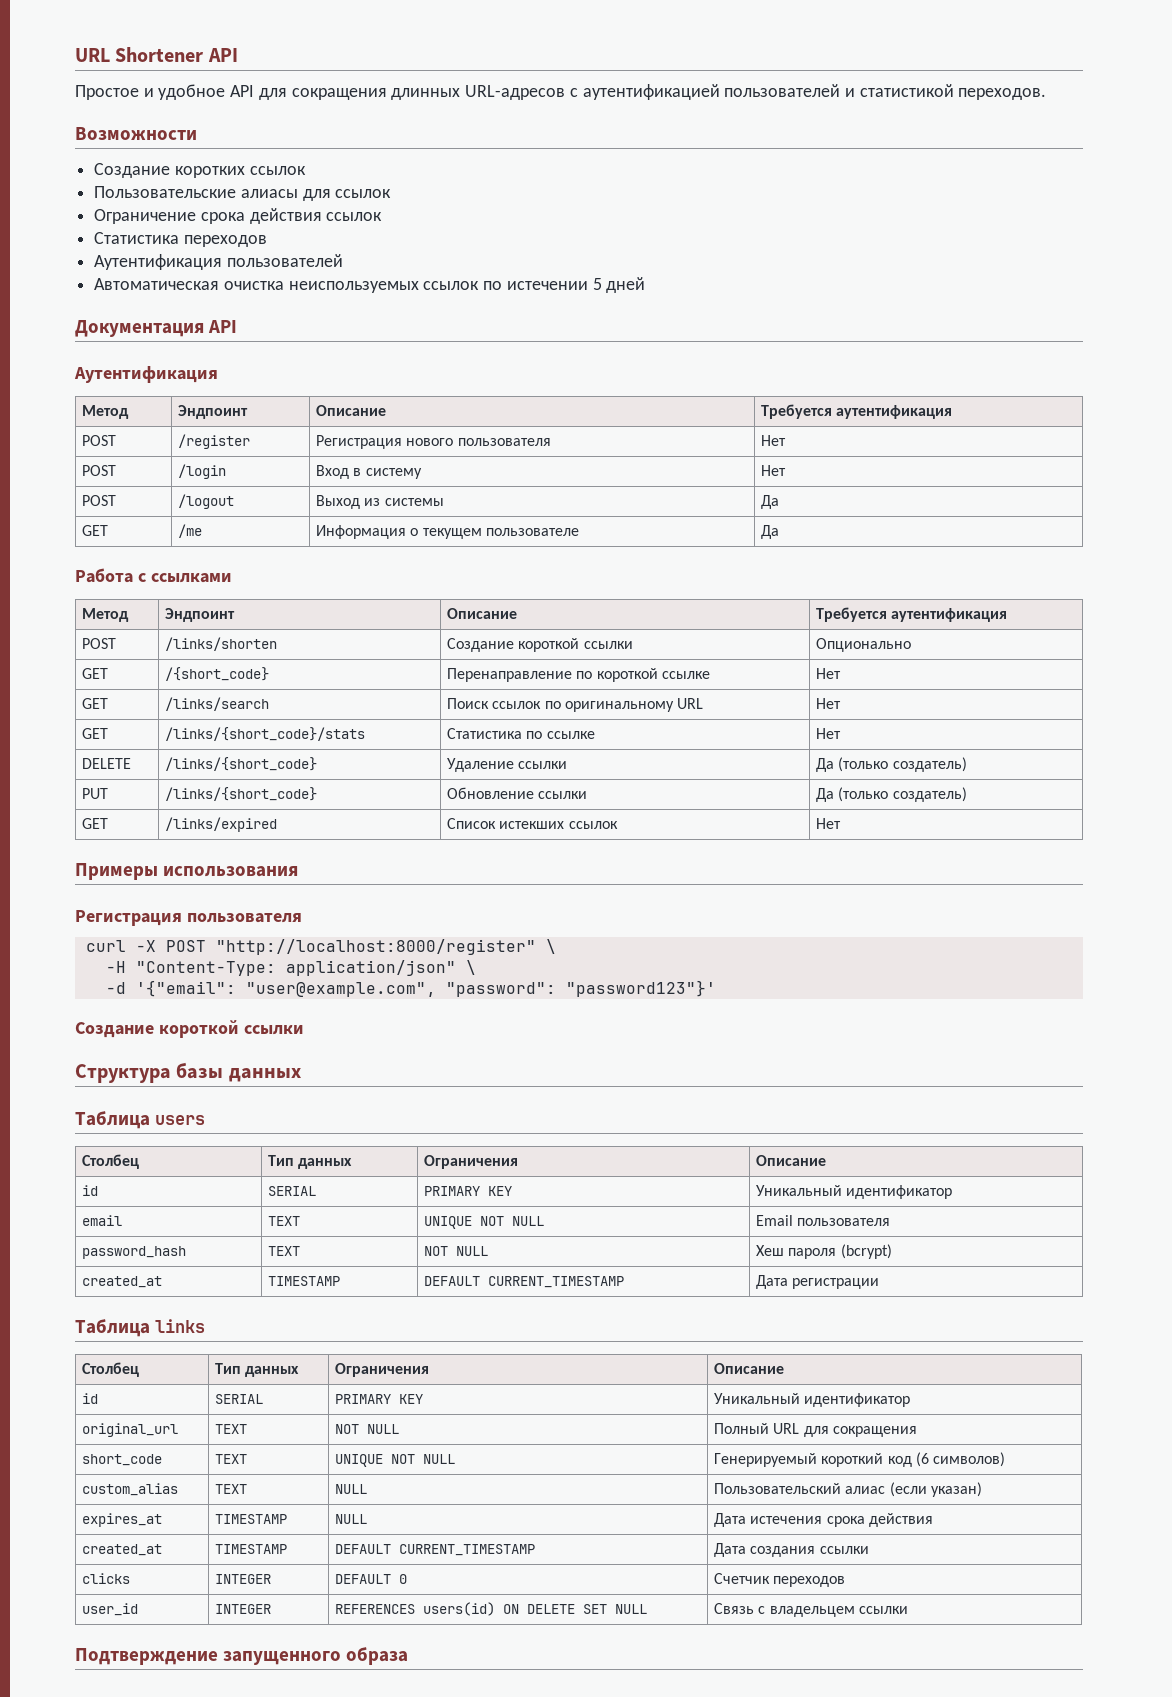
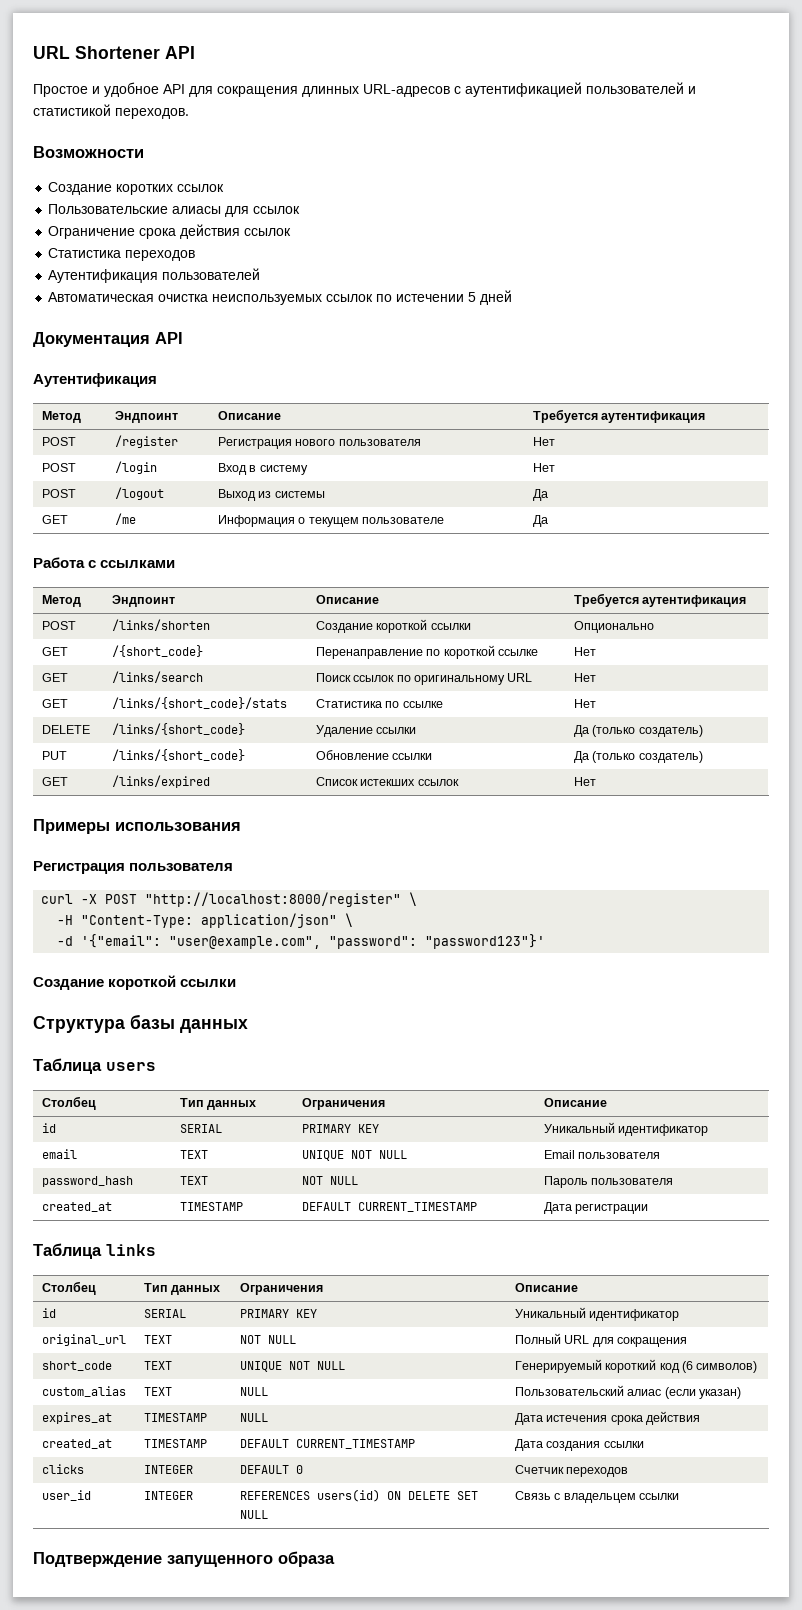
[756,1244,892,1259] Хеш пароля (bcrypt) -> [543,1176,674,1188] Пароль пользователя

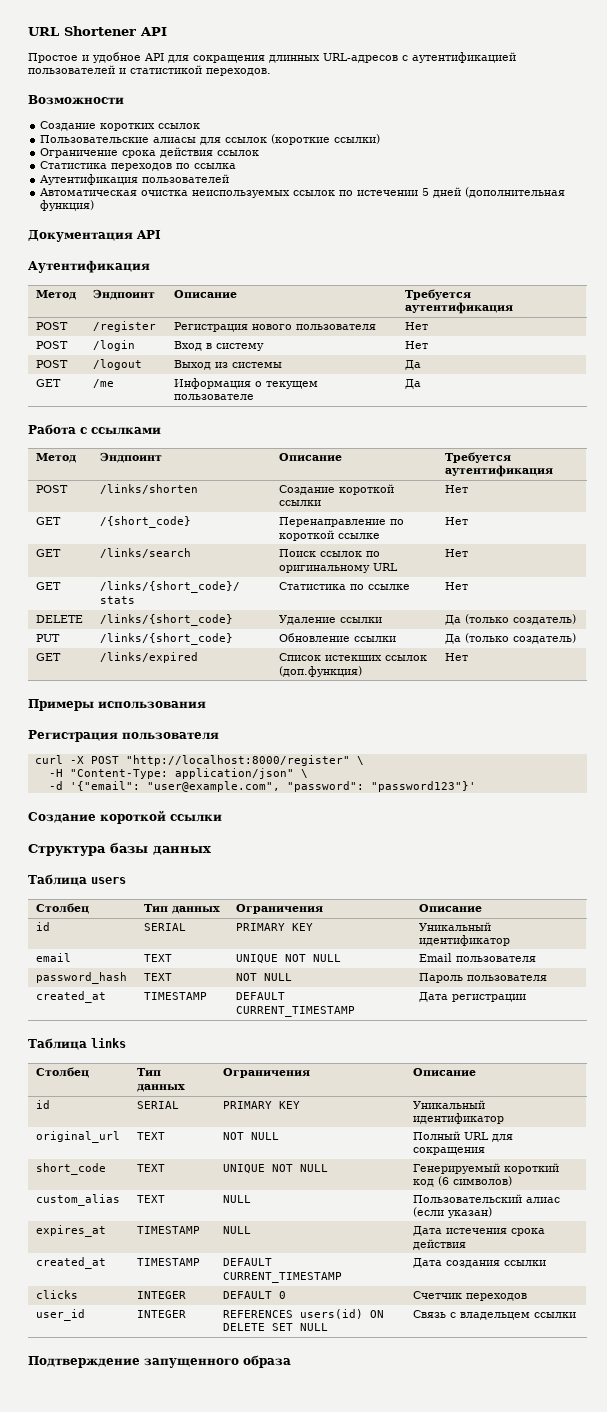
(301, 210) none -> [271,134,381,145] (короткие ссылки)
(196, 255) none -> [176,163,237,169] по ссылка
(513, 297) none -> [465,187,566,198] [40,200,95,211] (дополнительная функция)
[573,621,654,633] Опционально -> [445,485,469,493] Нет
(459, 782) none -> [279,666,363,677] (доп.функция)

